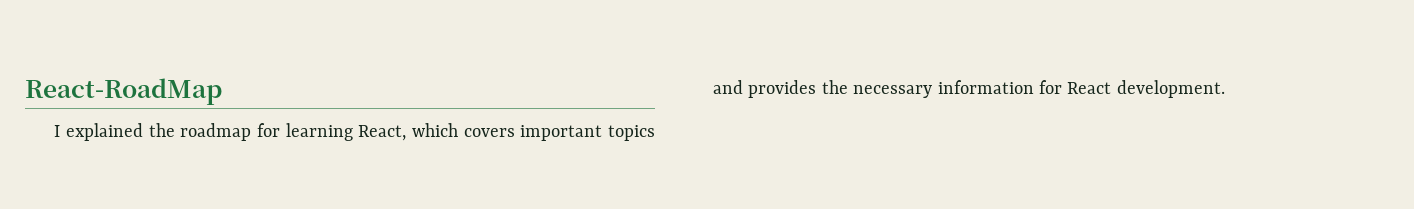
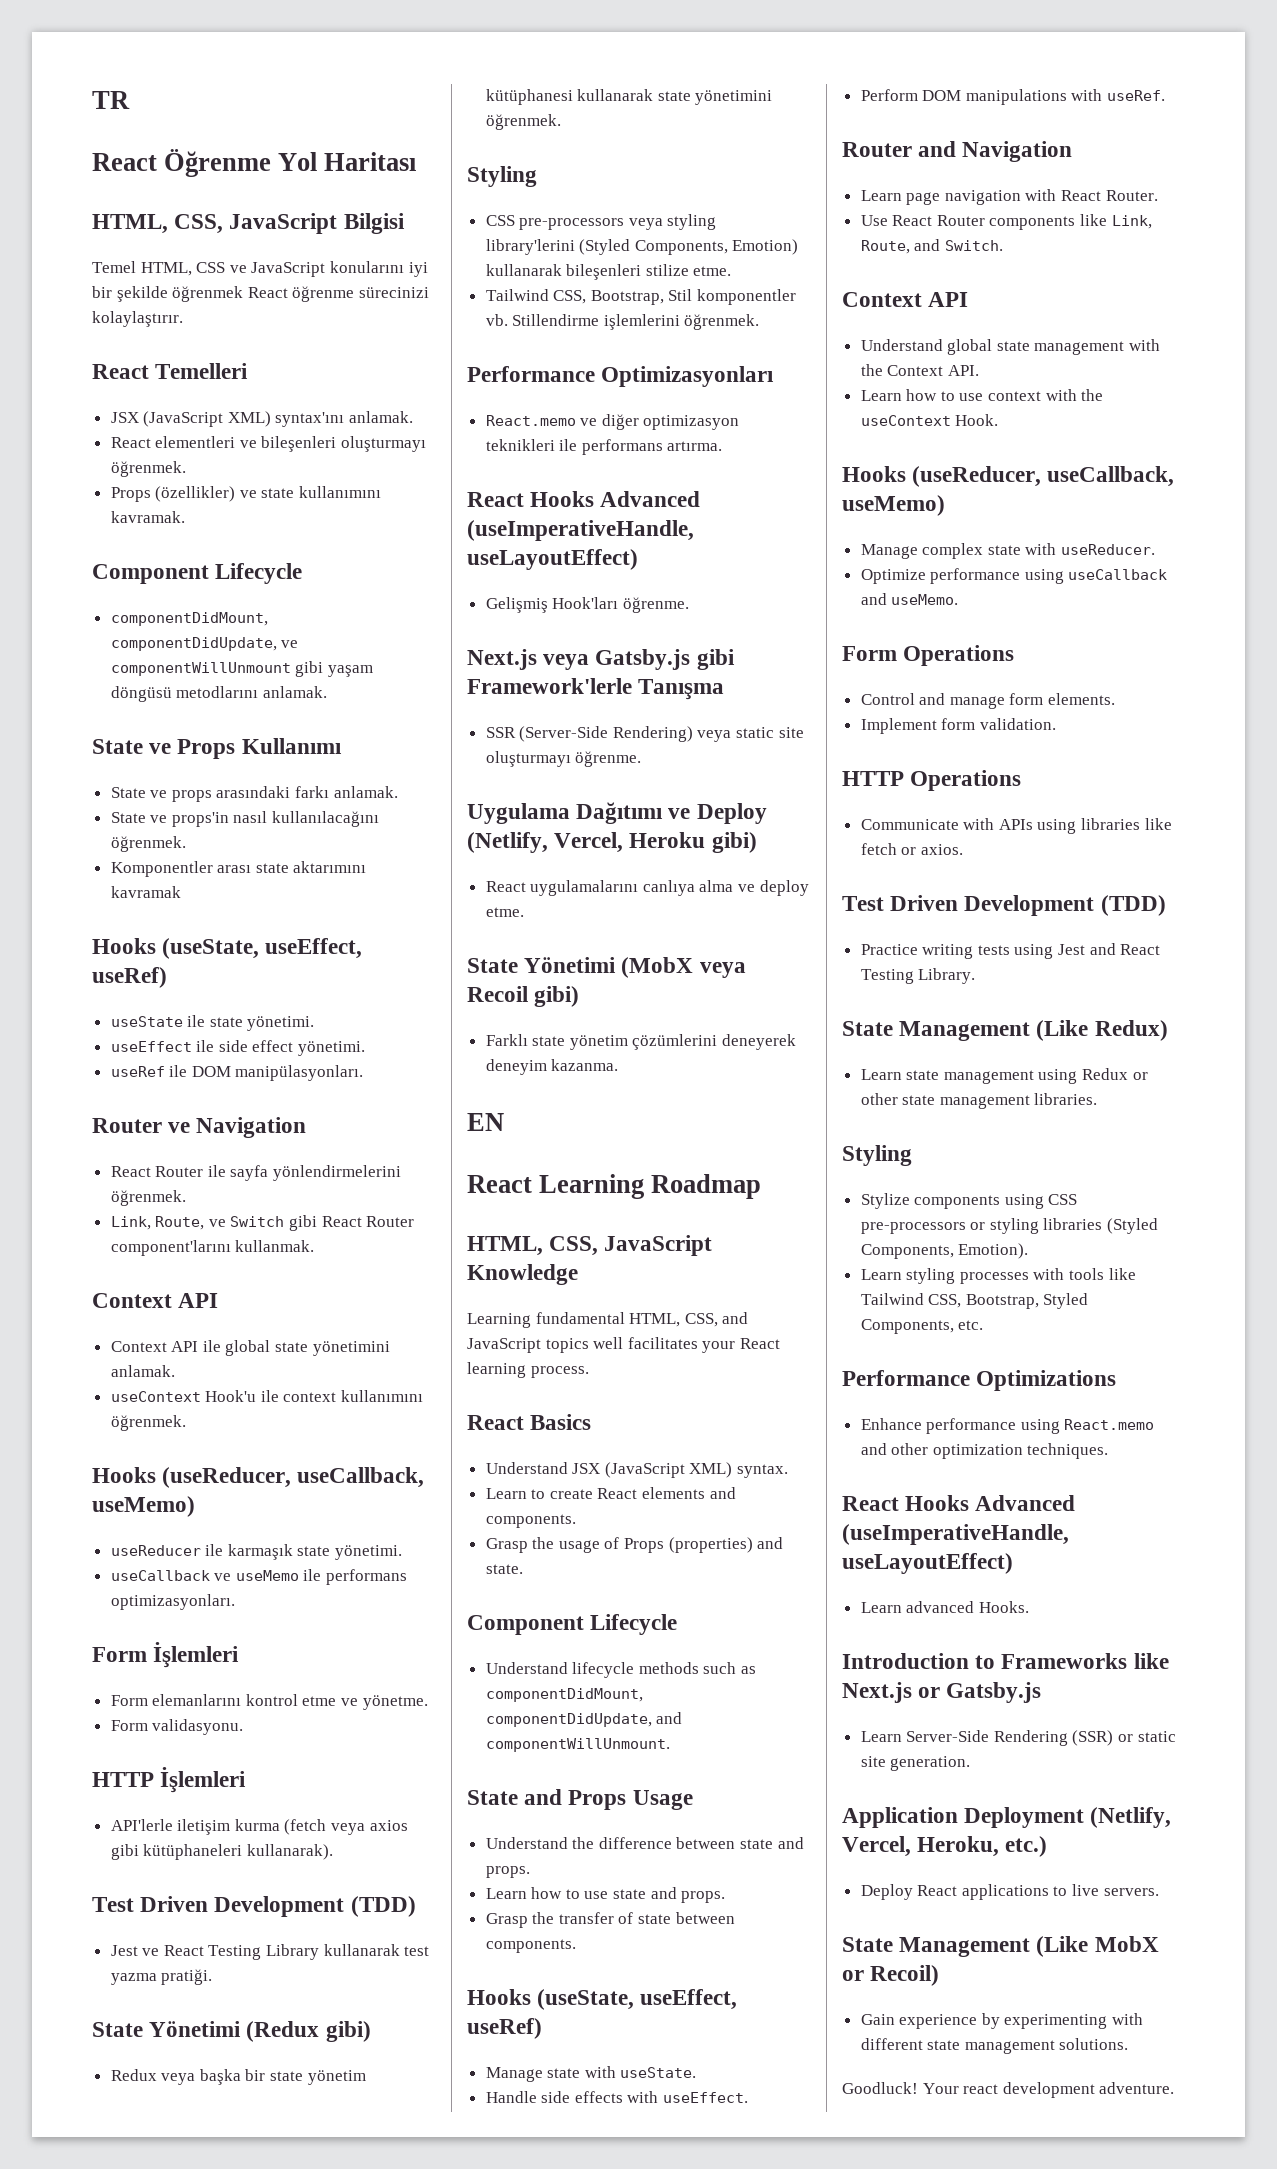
[25,78,222,105] [54,123,655,141] [713,80,1225,98] React-RoadMap // I explained the roadmap for learning React, which covers important topics and provides the necessary information for React development. -> [92,91,130,109] [92,149,417,177] [92,213,405,234] [92,261,428,277] [92,286,429,302] [92,311,183,327] [92,363,249,379] [110,411,414,427] [110,436,427,452] [110,461,186,477] [110,486,382,502] [110,511,185,523] [92,563,303,584] [110,612,268,626] [110,637,299,651] [110,661,373,677] [110,686,327,702] [92,738,342,759] [110,786,398,802] [110,811,380,827] [110,836,186,852] [110,861,367,877] [110,886,181,898] [92,938,363,959] [92,967,167,988] [110,1015,315,1031] [110,1040,366,1056] [110,1065,364,1081] [92,1117,307,1138] [110,1165,402,1181] [110,1190,186,1206] [110,1215,415,1231] [110,1240,315,1256] [92,1293,219,1308] [110,1340,390,1356] [110,1365,175,1377] [110,1390,424,1402] [110,1415,186,1431] [92,1467,425,1488] [92,1496,195,1517] [110,1544,403,1560] [110,1569,408,1585] [110,1594,235,1610] [92,1642,240,1668] [110,1694,428,1710] [110,1719,244,1735] [92,1767,247,1793] [110,1819,408,1835] [110,1844,333,1860] [92,1896,416,1917] [110,1944,430,1960] [110,1969,213,1985] [92,2021,371,2042] [110,2069,366,2085] [485,89,773,105] [485,114,561,130] [467,166,537,187] [485,214,717,230] [485,239,799,255] [485,264,732,280] [485,289,797,305] [485,314,760,330] [467,366,775,387] [485,414,740,430] [485,439,723,455] [467,491,701,507] [467,520,694,541] [467,549,638,570] [485,597,689,613] [467,649,735,670] [467,678,725,700] [485,726,804,742] [485,751,642,767] [467,802,767,824] [467,832,757,853] [485,880,809,896] [485,907,524,917] [467,957,746,978] [467,986,580,1007] [485,1034,797,1050] [485,1059,619,1075] [467,1113,504,1131] [467,1174,762,1199] [467,1235,713,1256] [467,1264,578,1285] [467,1312,749,1328] [467,1337,780,1353] [467,1362,589,1378] [467,1414,592,1430] [485,1462,789,1478] [485,1487,736,1499] [485,1514,576,1528] [485,1537,784,1553] [485,1564,523,1574] [467,1614,678,1635] [485,1662,757,1678] [485,1688,643,1702] [485,1712,683,1727] [485,1738,670,1752] [467,1789,693,1810] [485,1837,804,1849] [485,1866,530,1878] [485,1887,726,1903] [485,1912,735,1928] [485,1939,576,1953] [467,1989,738,2010] [467,2018,542,2039] [485,2066,697,2082] [485,2091,749,2103] [860,89,1166,105] [842,141,1073,162] [860,189,1158,205] [860,214,1152,230] [860,239,1003,254] [842,292,969,307] [860,339,1161,355] [860,364,979,376] [860,389,1104,401] [860,414,999,426] [842,466,1175,487] [842,495,945,516] [860,543,1156,559] [860,568,1168,584] [860,593,959,605] [842,645,1015,666] [860,693,1116,709] [860,718,1056,734] [842,770,1022,791] [860,818,1172,834] [860,843,963,855] [842,895,1166,916] [860,943,1161,959] [860,968,976,984] [842,1020,1168,1041] [860,1068,1148,1084] [860,1093,1098,1109] [842,1145,912,1166] [860,1193,1078,1209] [860,1218,1159,1234] [860,1243,1029,1259] [860,1268,1136,1284] [860,1293,1089,1309] [860,1319,984,1334] [842,1370,1117,1391] [860,1418,1155,1434] [860,1443,1109,1459] [842,1495,1076,1511] [842,1524,1069,1545] [842,1553,1013,1574] [860,1601,1029,1613] [842,1653,1169,1669] [842,1682,1042,1703] [860,1730,1176,1746] [860,1756,971,1771] [842,1807,1172,1828] [842,1836,1048,1857] [860,1884,1159,1900] [842,1936,1159,1957] [842,1965,940,1986] [860,2013,1144,2029] [860,2038,1129,2054] [842,2082,1175,2098] TR // React Öğrenme Yol Haritası // HTML, CSS, JavaScript Bilgisi // Temel HTML, CSS ve JavaScript konularını iyi bir şekilde öğrenmek React öğrenme sürecinizi kolaylaştırır. // React Temelleri // JSX (JavaScript XML) syntax'ını anlamak. // React elementleri ve bileşenleri oluşturmayı öğrenmek. // Props (özellikler) ve state kullanımını kavramak. // Component Lifecycle // componentDidMount, componentDidUpdate, ve componentWillUnmount gibi yaşam döngüsü metodlarını anlamak. // State ve Props Kullanımı // State ve props arasındaki farkı anlamak. // State ve props'in nasıl kullanılacağını öğrenmek. // Komponentler arası state aktarımını kavramak // Hooks (useState, useEffect, useRef) // useState ile state yönetimi. // useEffect ile side effect yönetimi. // useRef ile DOM manipülasyonları. // Router ve Navigation // React Router ile sayfa yönlendirmelerini öğrenmek. // Link, Route, ve Switch gibi React Router component'larını kullanmak. // Context API // Context API ile global state yönetimini anlamak. // useContext Hook'u ile context kullanımını öğrenmek. // Hooks (useReducer, useCallback, useMemo) // useReducer ile karmaşık state yönetimi. // useCallback ve useMemo ile performans optimizasyonları. // Form İşlemleri // Form elemanlarını kontrol etme ve yönetme. // Form validasyonu. // HTTP İşlemleri // API'lerle iletişim kurma (fetch veya axios gibi kütüphaneleri kullanarak). // Test Driven Development (TDD) // Jest ve React Testing Library kullanarak test yazma pratiği. // State Yönetimi (Redux gibi) // Redux veya başka bir state yönetim kütüphanesi kullanarak state yönetimini öğrenmek. // Styling // CSS pre-processors veya styling library'lerini (Styled Components, Emotion) kullanarak bileşenleri stilize etme. // Tailwind CSS, Bootstrap, Stil komponentler vb. Stillendirme işlemlerini öğrenmek. // Performance Optimizasyonları // React.memo ve diğer optimizasyon teknikleri ile performans artırma. // React Hooks Advanced (useImperativeHandle, useLayoutEffect) // Gelişmiş Hook'ları öğrenme. // Next.js veya Gatsby.js gibi Framework'lerle Tanışma // SSR (Server-Side Rendering) veya static site oluşturmayı öğrenme. // Uygulama Dağıtımı ve Deploy (Netlify, Vercel, Heroku gibi) // React uygulamalarını canlıya alma ve deploy etme. // State Yönetimi (MobX veya Recoil gibi) // Farklı state yönetim çözümlerini deneyerek deneyim kazanma. // EN // React Learning Roadmap // HTML, CSS, JavaScript Knowledge // Learning fundamental HTML, CSS, and JavaScript topics well facilitates your React learning process. // React Basics // Understand JSX (JavaScript XML) syntax. // Learn to create React elements and components. // Grasp the usage of Props (properties) and state. // Component Lifecycle // Understand lifecycle methods such as componentDidMount, componentDidUpdate, and componentWillUnmount. // State and Props Usage // Understand the difference between state and props. // Learn how to use state and props. // Grasp the transfer of state between components. // Hooks (useState, useEffect, useRef) // Manage state with useState. // Handle side effects with useEffect. // Perform DOM manipulations with useRef. // Router and Navigation // Learn page navigation with React Router. // Use React Router components like Link, Route, and Switch. // Context API // Understand global state management with the Context API. // Learn how to use context with the useContext Hook. // Hooks (useReducer, useCallback, useMemo) // Manage complex state with useReducer. // Optimize performance using useCallback and useMemo. // Form Operations // Control and manage form elements. // Implement form validation. // HTTP Operations // Communicate with APIs using libraries like fetch or axios. // Test Driven Development (TDD) // Practice writing tests using Jest and React Testing Library. // State Management (Like Redux) // Learn state management using Redux or other state management libraries. // Styling // Stylize components using CSS pre-processors or styling libraries (Styled Components, Emotion). // Learn styling processes with tools like Tailwind CSS, Bootstrap, Styled Components, etc. // Performance Optimizations // Enhance performance using React.memo and other optimization techniques. // React Hooks Advanced (useImperativeHandle, useLayoutEffect) // Learn advanced Hooks. // Introduction to Frameworks like Next.js or Gatsby.js // Learn Server-Side Rendering (SSR) or static site generation. // Application Deployment (Netlify, Vercel, Heroku, etc.) // Deploy React applications to live servers. // State Management (Like MobX or Recoil) // Gain experience by experimenting with different state management solutions. // Goodluck! Your react development adventure.

